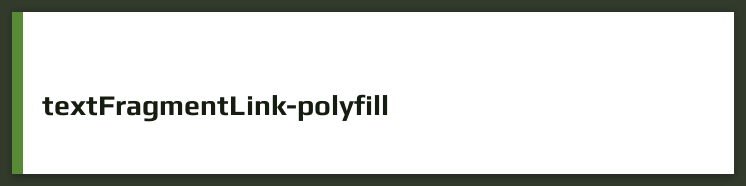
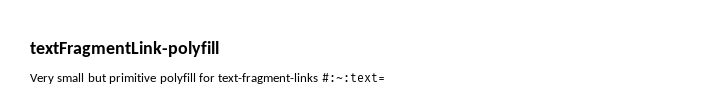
(389, 108) none -> [30,73,385,84] // Very small but primitive polyfill for text-fragment-links #:~:text=

